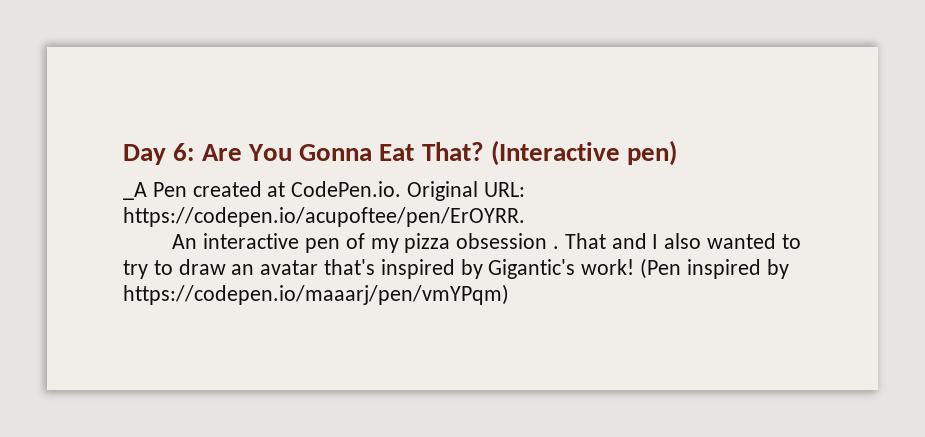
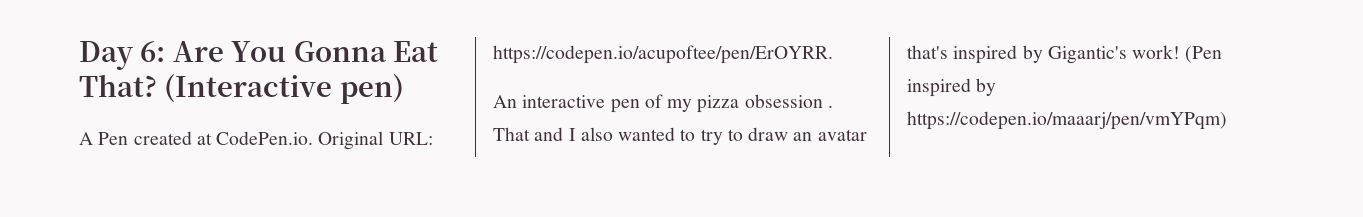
[123,182,147,200] _A -> [79,132,93,145] A

